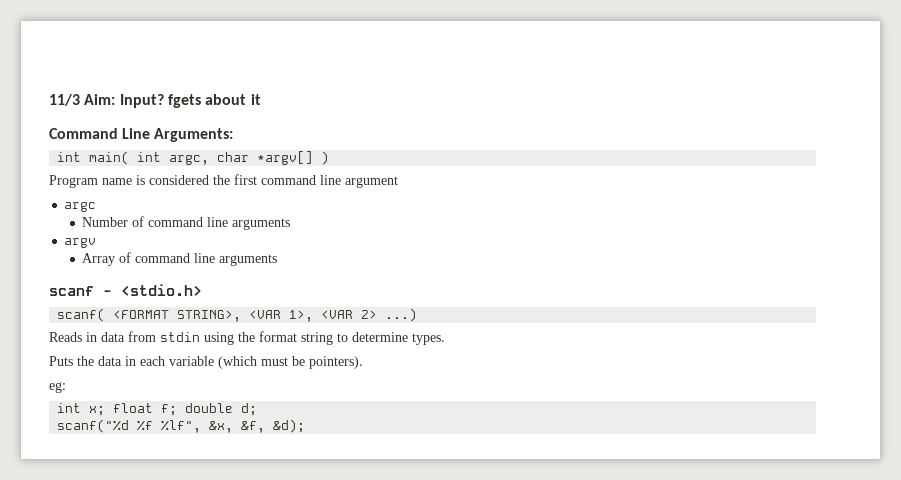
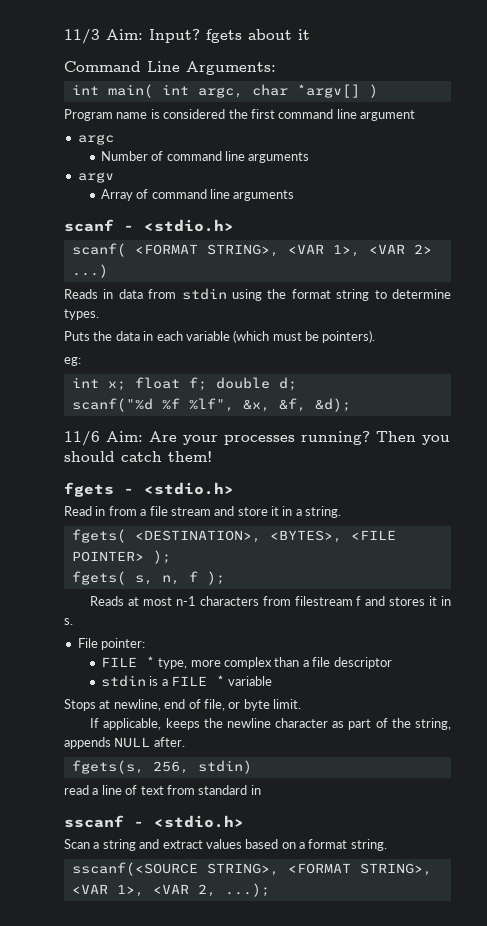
(306, 426) none -> [64,431,450,446] [64,451,212,462] [64,482,234,497] [64,506,342,518] [71,529,396,543] [71,550,171,564] [71,571,225,585] [90,596,452,606] [64,618,73,625] [77,638,146,650] [100,656,392,669] [100,675,273,687] [64,699,301,711] [90,718,451,730] [64,737,185,749] [71,760,252,774] [64,785,261,795] [64,815,244,828] [64,839,387,851] [71,862,432,876] [71,883,270,897] // 11/6 Aim: Are your processes running? Then you should catch them! // fgets - <stdio.h> // Read in from a file stream and store it in a string. // fgets( <DESTINATION>, <BYTES>, <FILE POINTER> ); // fgets( s, n, f ); // Reads at most n-1 characters from filestream f and stores it in s. // File pointer: // FILE * type, more complex than a file descriptor // stdin is a FILE * variable // Stops at newline, end of file, or byte limit. // If applicable, keeps the newline character as part of the string, appends NULL after. // fgets(s, 256, stdin) // read a line of text from standard in // sscanf - <stdio.h> // Scan a string and extract values based on a format string. // sscanf(<SOURCE STRING>, <FORMAT STRING>, <VAR 1>, <VAR 2, ...);

